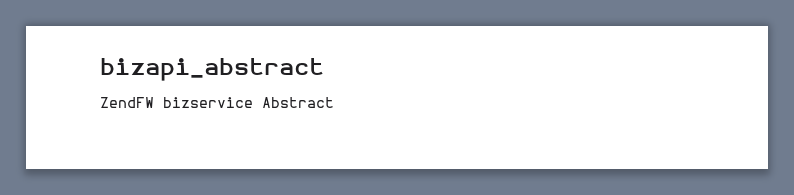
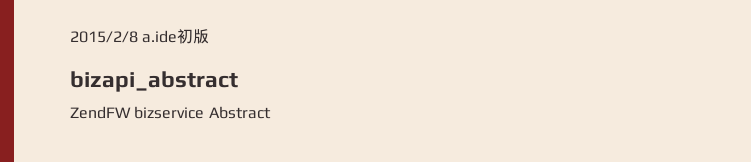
(100, 69) none -> [70,29,210,44] 2015/2/8 a.ide初版 //

